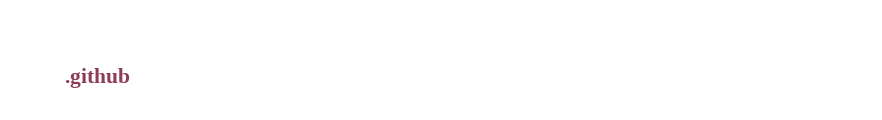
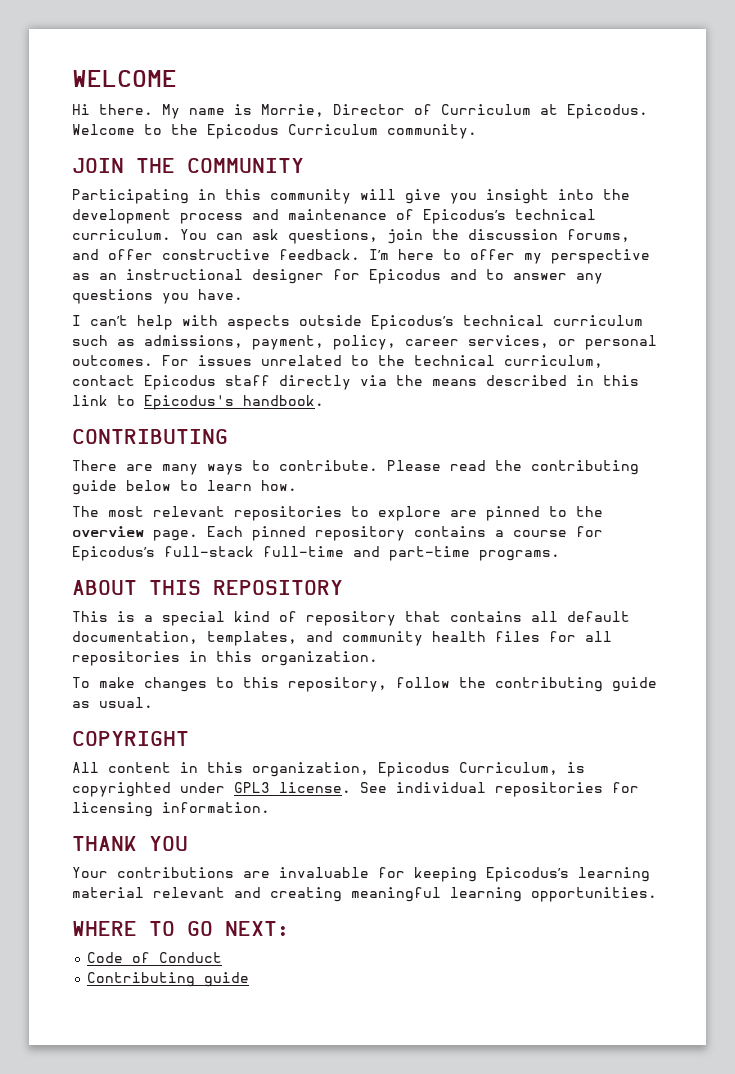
[65,68,130,88] .github -> [72,70,177,87] [72,104,648,119] [72,124,477,139] [72,158,304,173] [72,189,630,204] [72,209,596,224] [72,229,630,244] [72,249,650,264] [72,269,603,284] [72,289,243,304] [72,315,643,330] [72,335,657,350] [72,355,603,368] [72,375,639,390] [72,395,324,410] [72,429,228,444] [72,460,639,475] [72,480,297,495] [72,506,603,521] [72,526,603,541] [72,546,560,561] [72,580,343,595] [72,611,630,626] [72,631,612,646] [72,651,378,666] [72,677,657,692] [72,697,153,708] [72,731,189,746] [72,762,585,777] [72,782,639,797] [72,802,270,817] [72,836,188,851] [72,867,650,882] [72,887,657,902] [72,921,289,936] [87,952,223,963] [87,972,250,987] WELCOME // Hi there. My name is Morrie, Director of Curriculum at Epicodus. Welcome to the Epicodus Curriculum community. // JOIN THE COMMUNITY // Participating in this community will give you insight into the development process and maintenance of Epicodus’s technical curriculum. You can ask questions, join the discussion forums, and offer constructive feedback. I’m here to offer my perspective as an instructional designer for Epicodus and to answer any questions you have. // I can’t help with aspects outside Epicodus’s technical curriculum such as admissions, payment, policy, career services, or personal outcomes. For issues unrelated to the technical curriculum, contact Epicodus staff directly via the means described in this link to Epicodus's handbook. // CONTRIBUTING // There are many ways to contribute. Please read the contributing guide below to learn how. // The most relevant repositories to explore are pinned to the overview page. Each pinned repository contains a course for Epicodus’s full-stack full-time and part-time programs. // ABOUT THIS REPOSITORY // This is a special kind of repository that contains all default documentation, templates, and community health files for all repositories in this organization. // To make changes to this repository, follow the contributing guide as usual. // COPYRIGHT // All content in this organization, Epicodus Curriculum, is copyrighted under GPL3 license. See individual repositories for licensing information. // THANK YOU // Your contributions are invaluable for keeping Epicodus’s learning material relevant and creating meaningful learning opportunities. // WHERE TO GO NEXT: // Code of Conduct // Contributing guide

